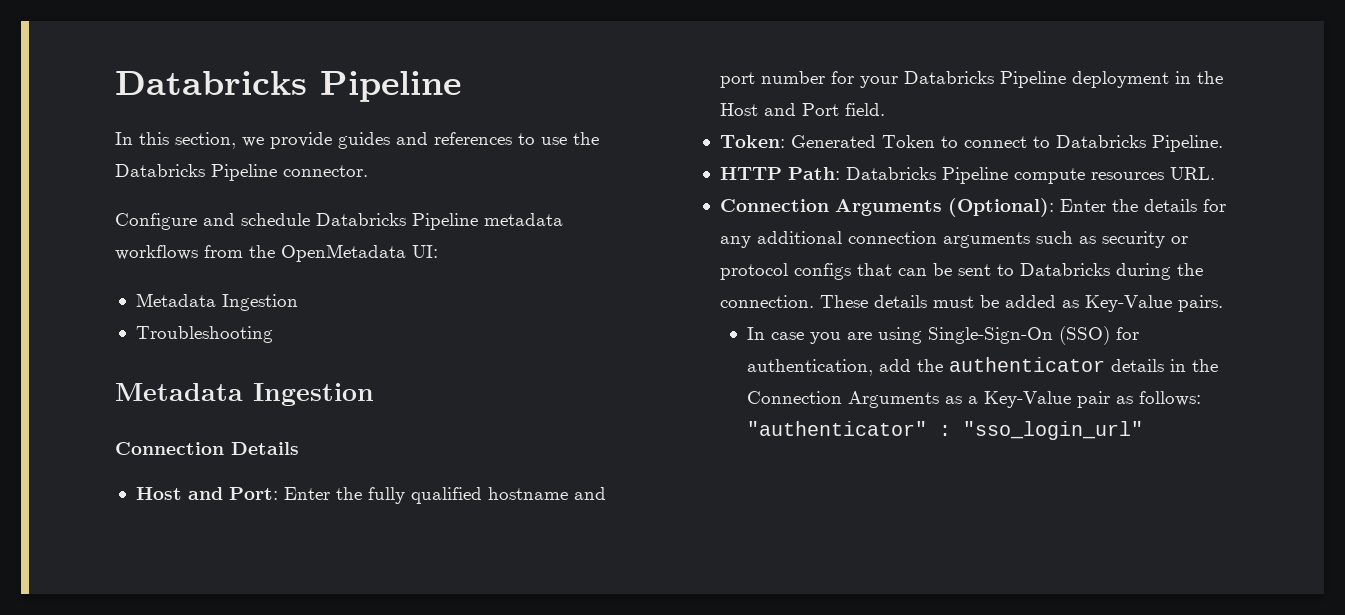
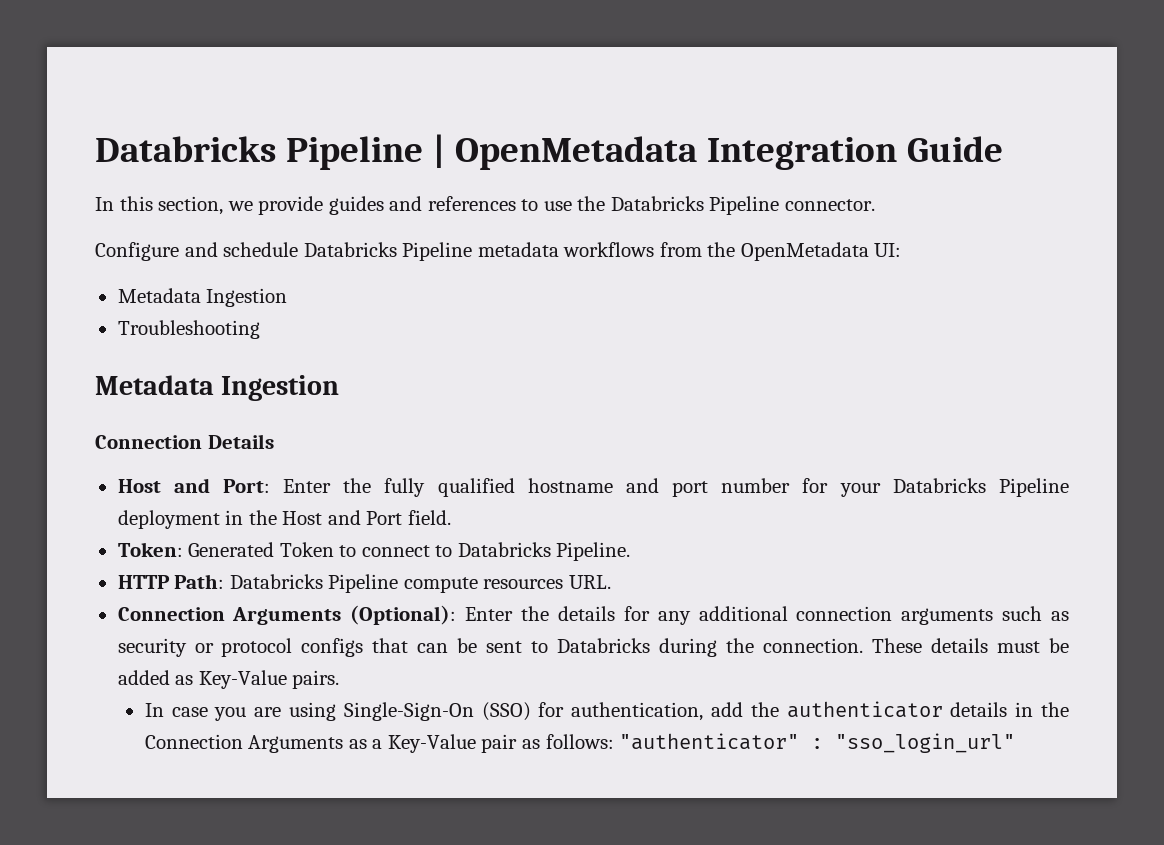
[115,71,461,102] Databricks Pipeline -> [95,134,1003,170] Databricks Pipeline | OpenMetadata Integration Guide

